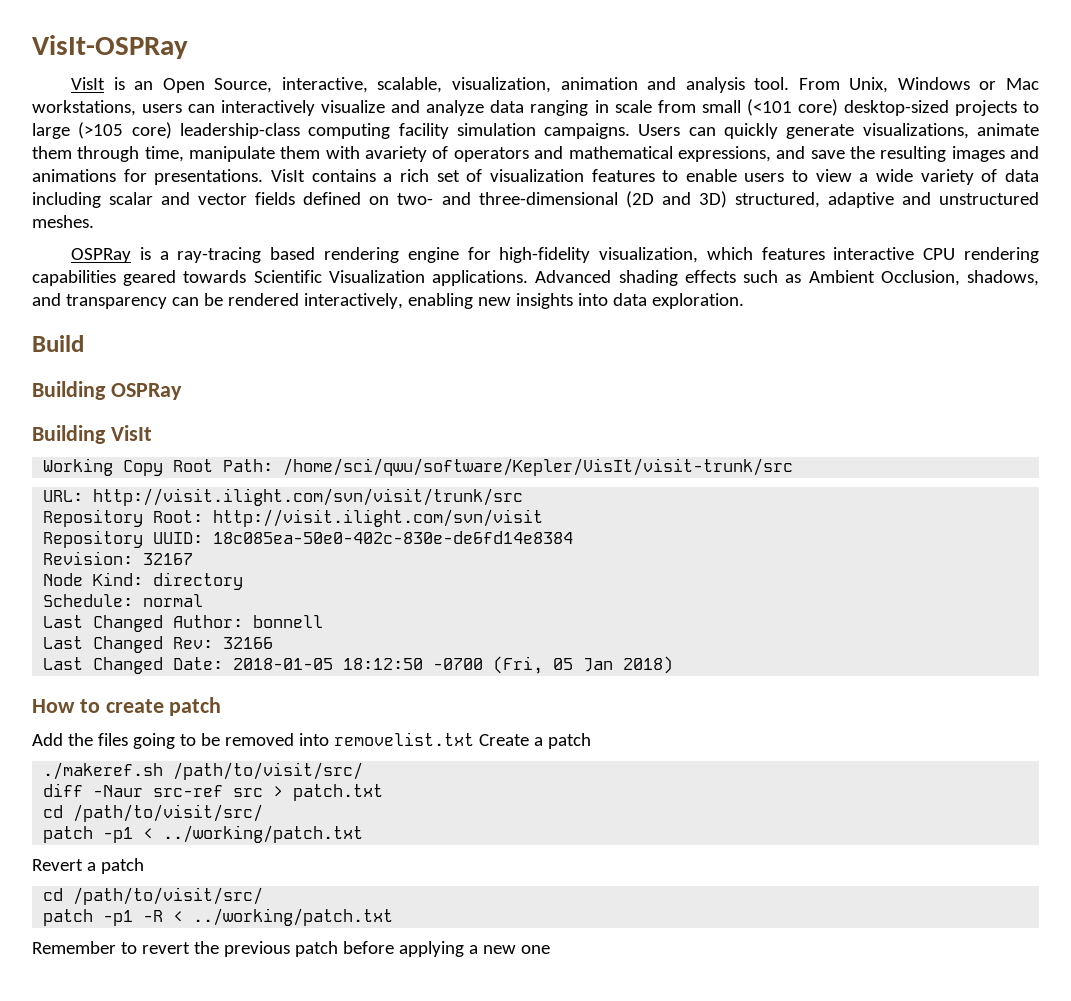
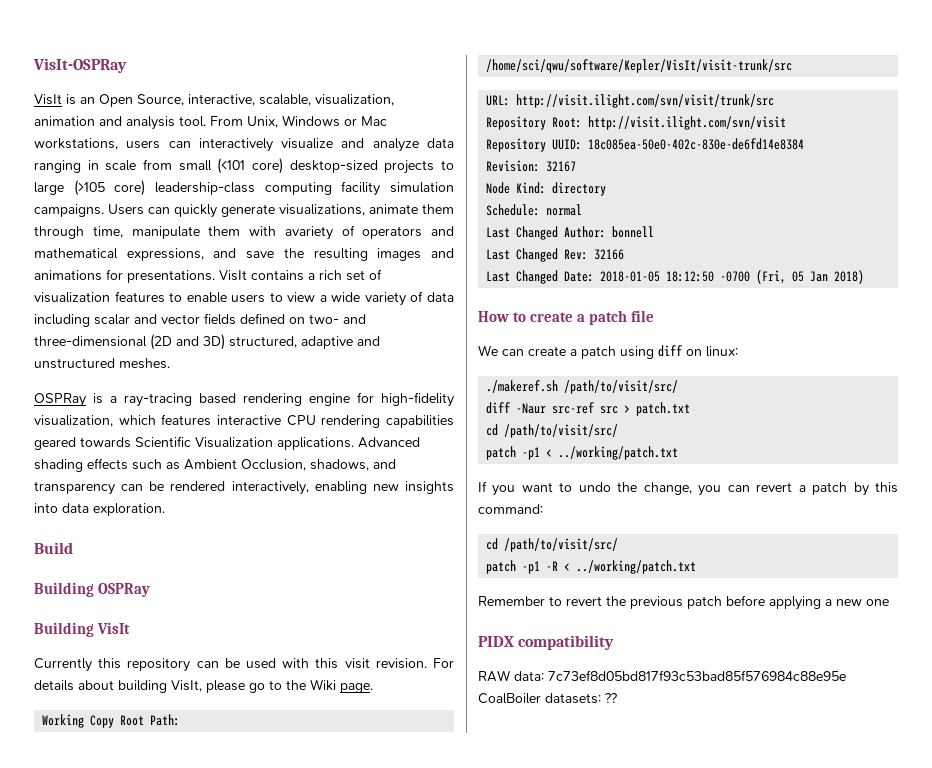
(152, 433) none -> [34,658,454,672] [34,679,373,693] // Currently this repository can be used with this visit revision. For details about building VisIt, please go to the Wiki page.
[169,697,222,716] [32,732,591,749] patch // Add the files going to be removed into removelist.txt Create a patch -> [576,310,654,325] [478,345,738,359] a patch file // We can create a patch using diff on linux:
[32,858,144,874] Revert a patch -> [478,481,898,496] [478,504,543,514] If you want to undo the change, you can revert a patch by this command:
(550, 949) none -> [478,635,615,650] [478,670,846,682] [478,693,617,704] // PIDX compatibility // RAW data: 7c73ef8d05bd817f93c53bad85f576984c88e95e CoalBoiler datasets: ??

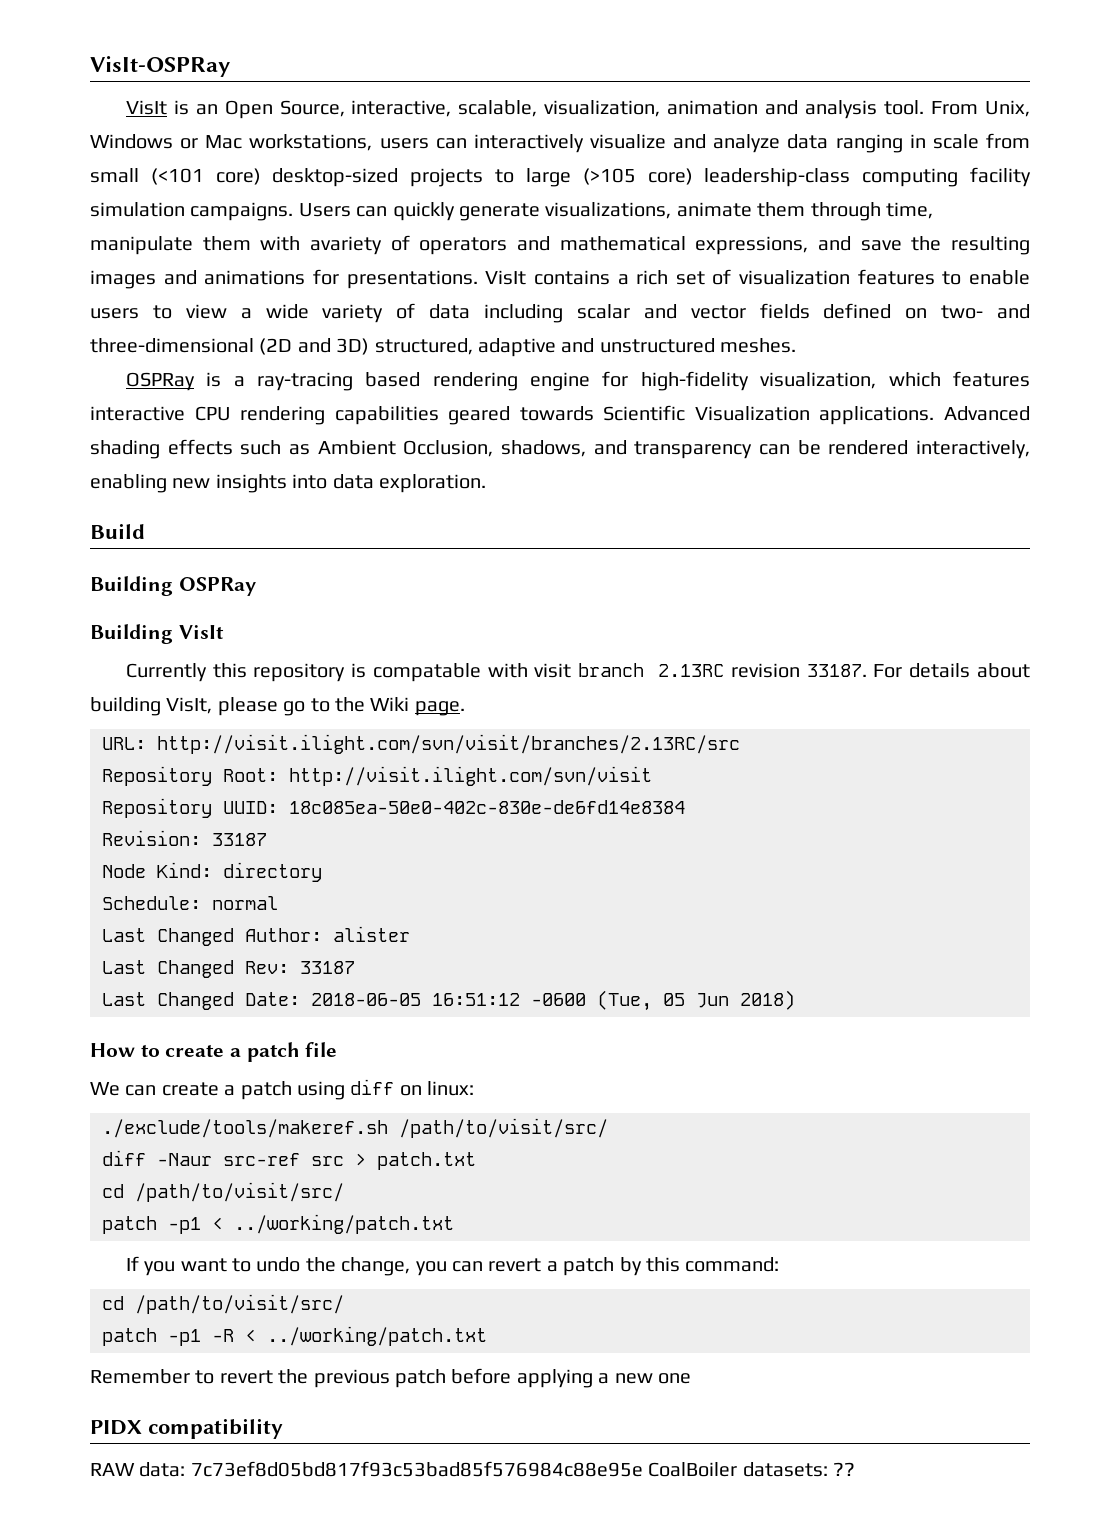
[196,658,427,669] can be used with this visit revision. -> [351,663,867,682] is compatable with visit branch 2.13RC revision 33187.
[42,714,181,728] [486,59,793,73] // Working Copy Root Path: /home/sci/qwu/software/Kepler/VisIt/visit-trunk/src -> (465, 708) none
[516,94,775,108] http://visit.ilight.com/svn/visit/trunk/src -> [157,734,740,754] http://visit.ilight.com/svn/visit/branches/2.13RC/src
[546,161,577,172] 32167 -> [212,833,267,846] 33187
[612,226,655,238] bonnell -> [333,926,410,942] alister
[594,249,625,260] 32166 -> [300,961,355,974] 33187
[600,270,829,284] 2018-01-05 18:12:50 -0700 (Fri, 05 Jan -> [311,990,729,1011] 2018-06-05 16:51:12 -0600 (Tue, 05 Jun
[486,380,559,393] ./makeref.sh -> [102,1119,388,1138] ./exclude/tools/makeref.sh

